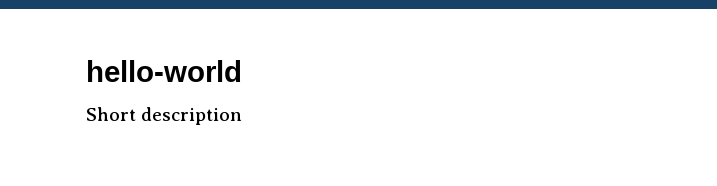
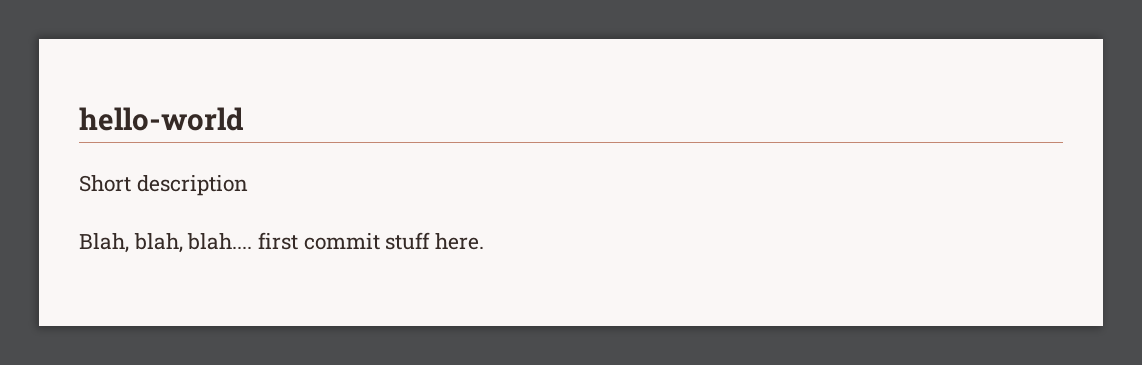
(243, 116) none -> [79,232,485,253] // Blah, blah, blah.... first commit stuff here.

